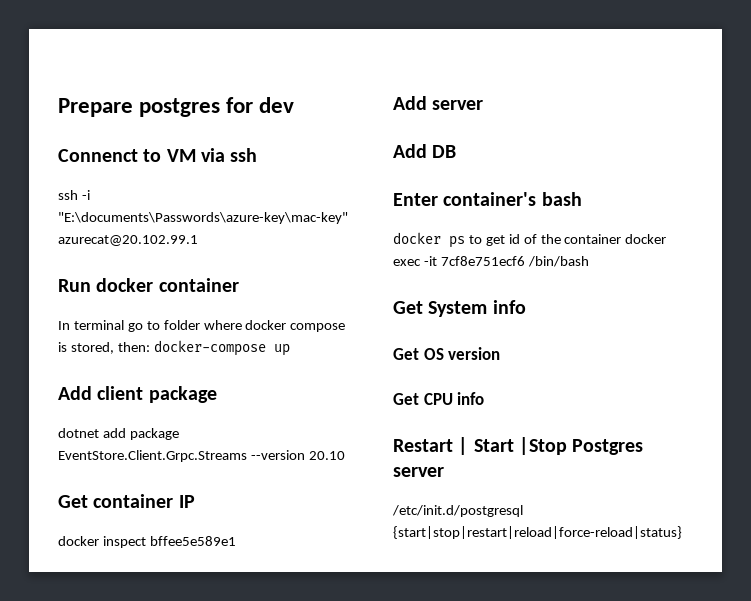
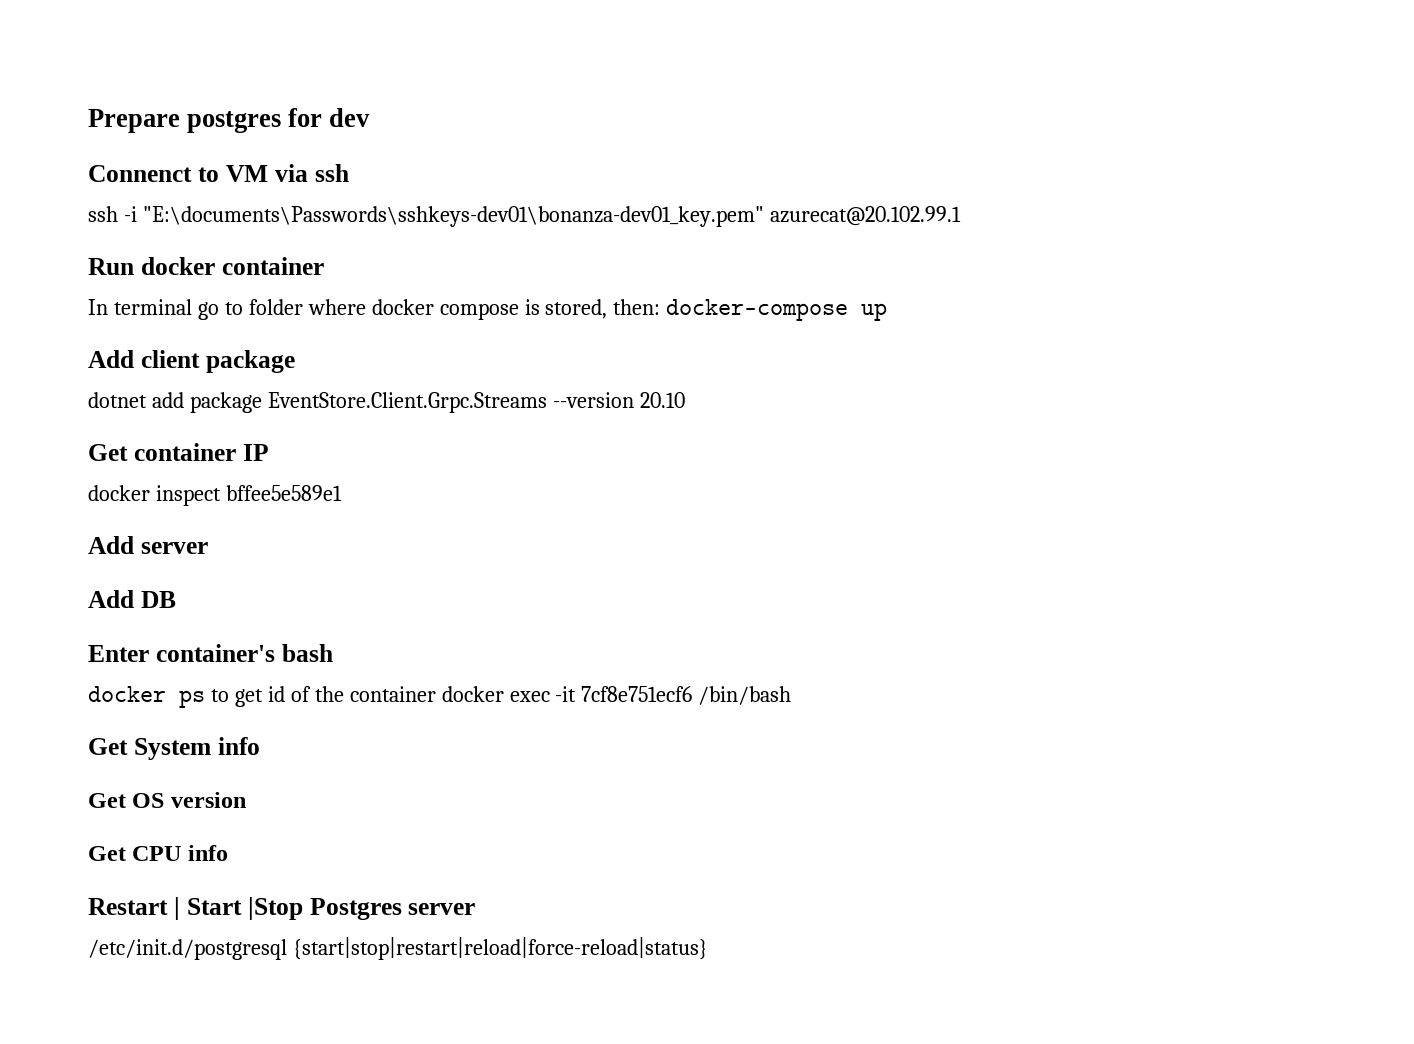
[58,212,348,224] "E:\documents\Passwords\azure-key\mac-key" -> [142,206,764,227] "E:\documents\Passwords\sshkeys-dev01\bonanza-dev01_key.pem"

